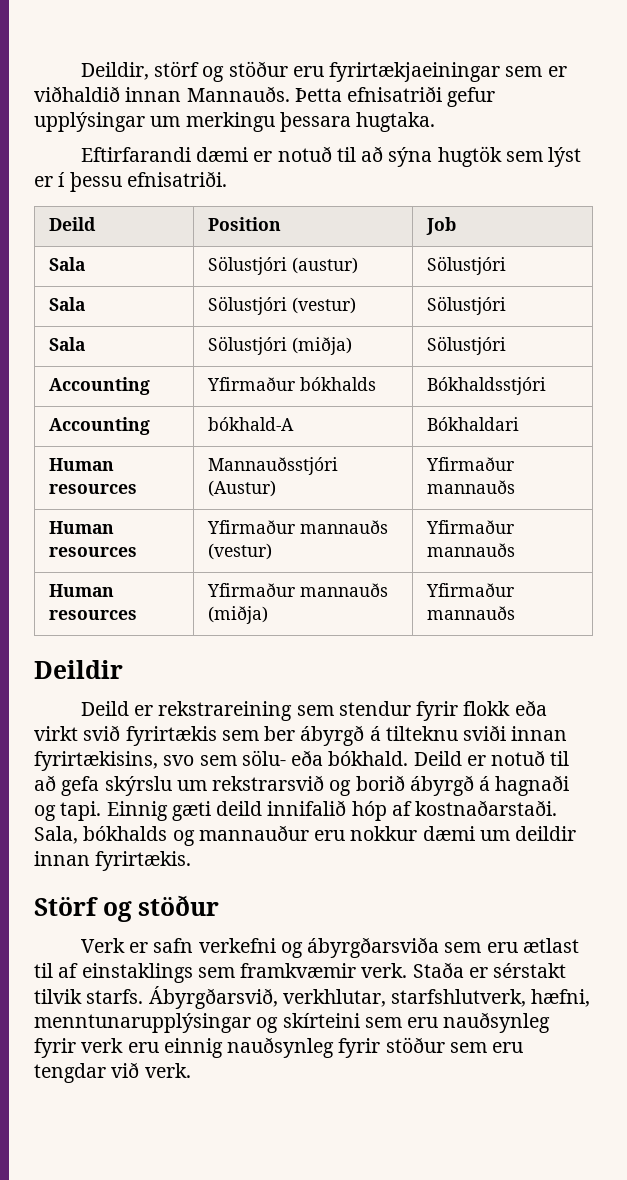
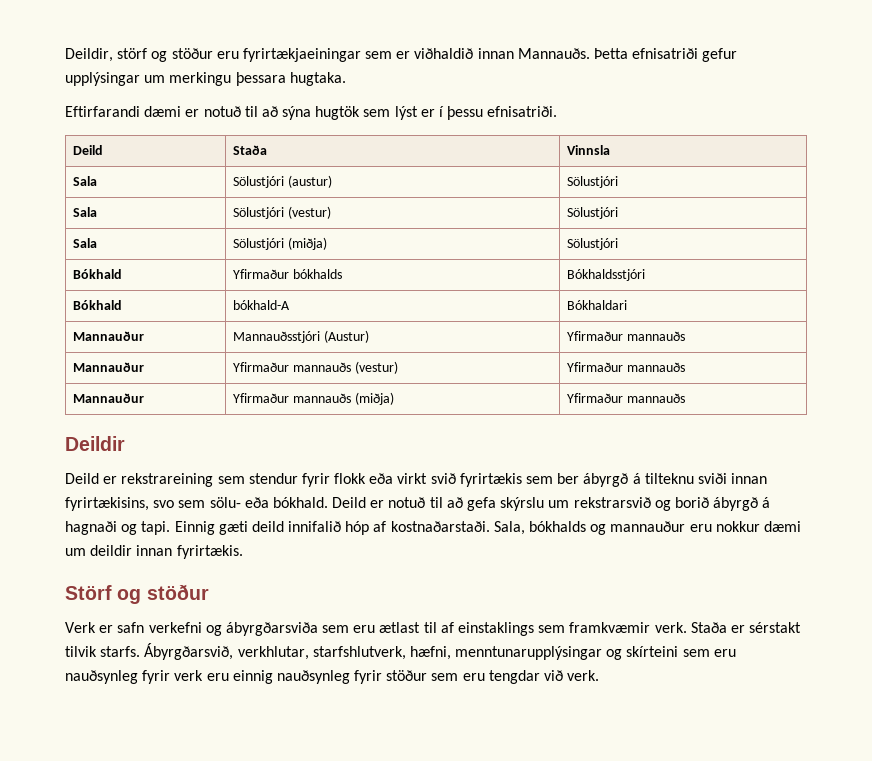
[207,217,281,231] [425,217,456,235] Position | Job -> [233,145,268,155] [567,145,611,155] Staða | Vinnsla
[48,377,150,395] Accounting -> [73,269,123,279] Bókhald
[48,417,150,435] Accounting -> [73,300,123,310] Bókhald
[48,458,114,471] [48,484,137,494] Human resources -> [73,331,145,341] Mannauður
[48,521,114,534] [48,547,137,557] Human resources -> [73,362,145,372] Mannauður
[48,584,114,597] [48,610,137,620] Human resources -> [73,393,145,403] Mannauður

